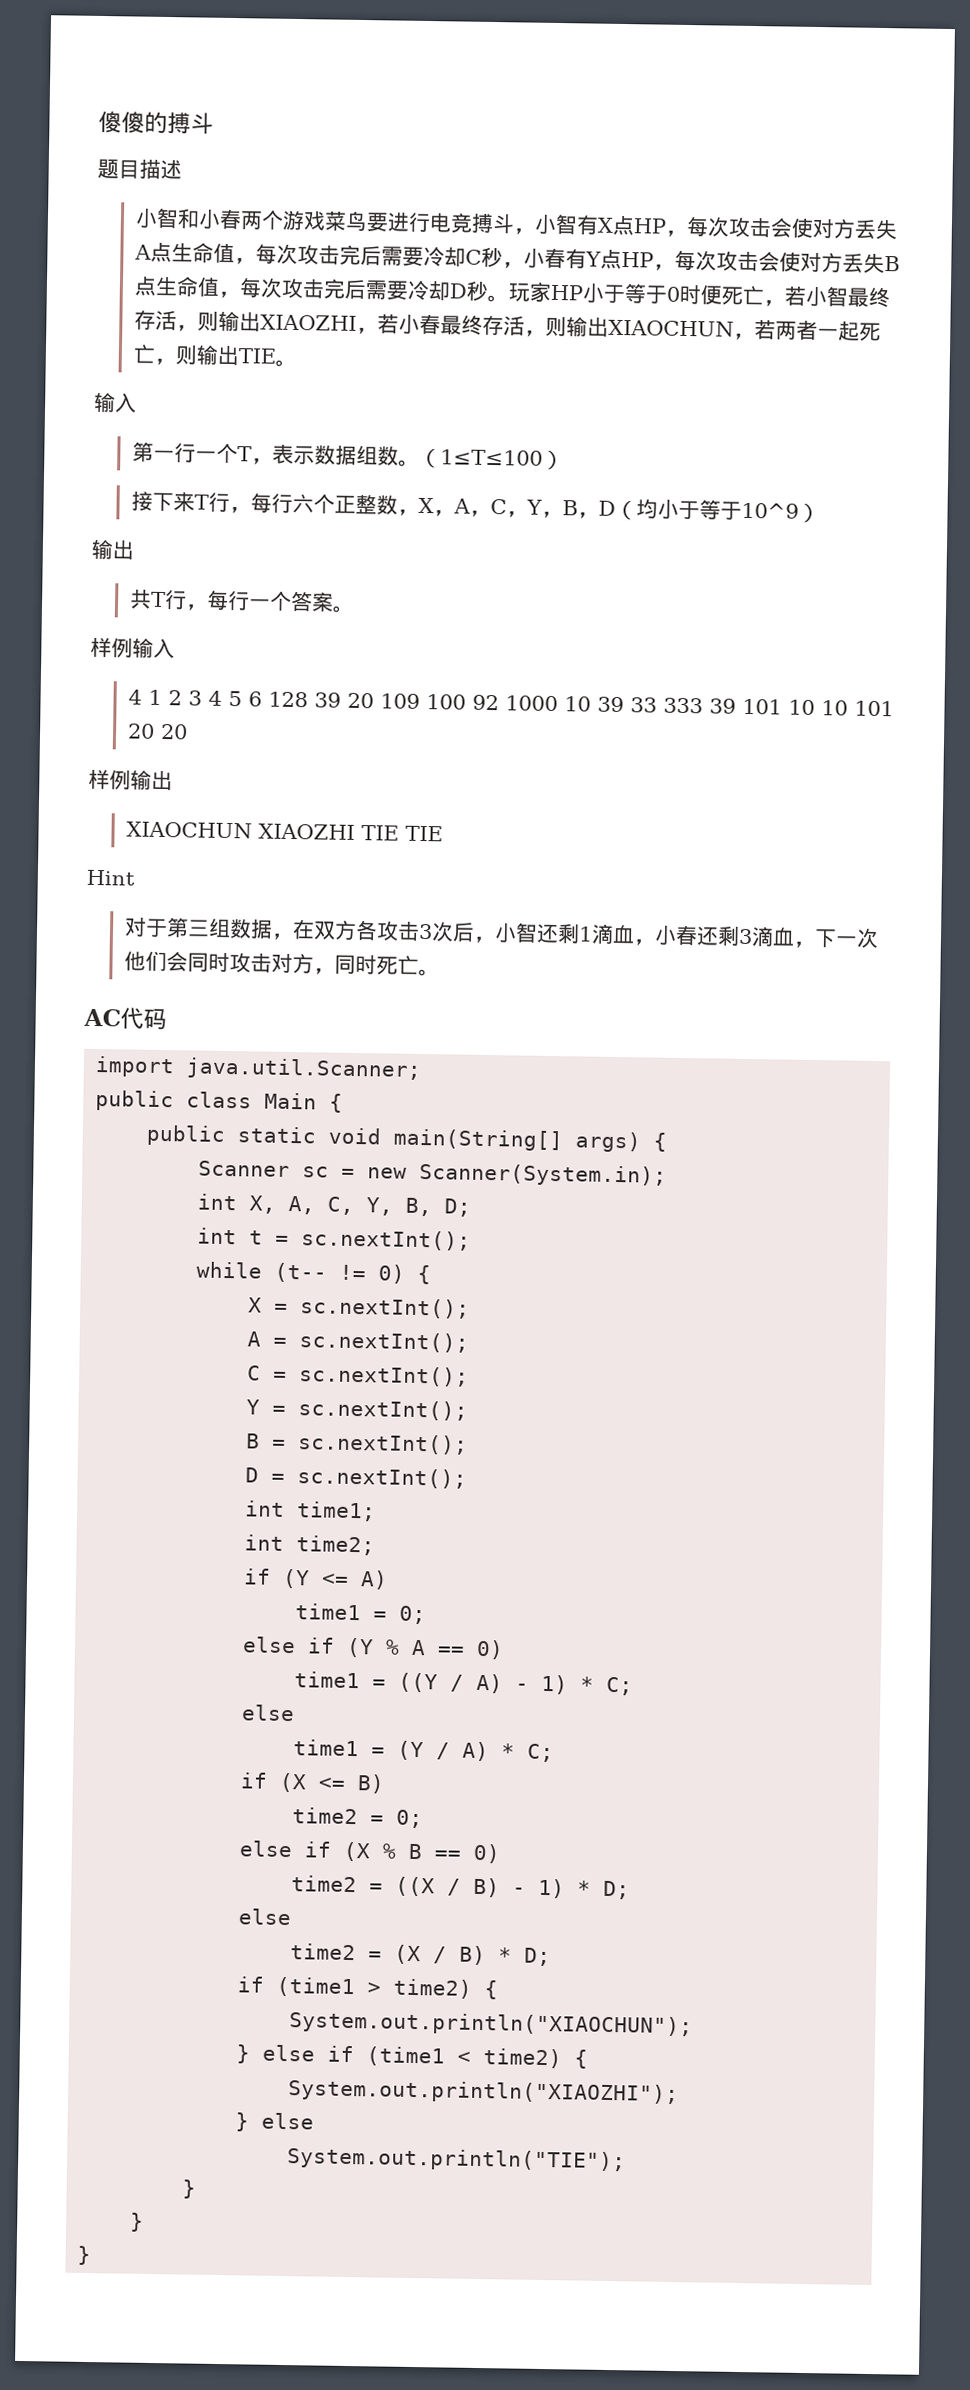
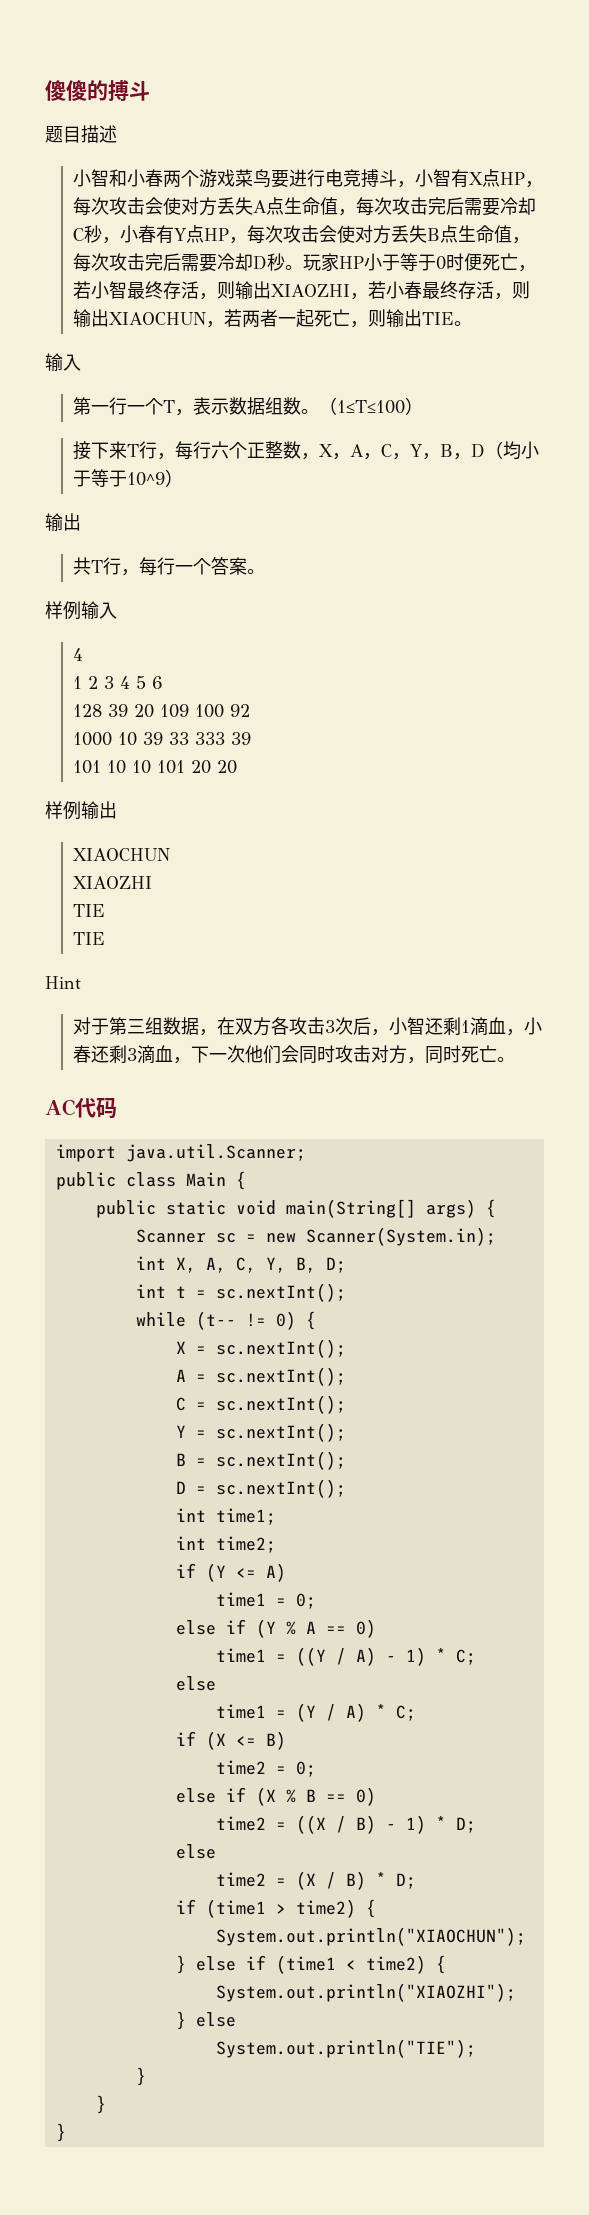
(142, 697) none -> (84, 654) //
(262, 699) none -> (164, 682) //
(499, 702) none -> (251, 710) //
(736, 706) none -> (252, 738) //
[257,823,399,841] XIAOZHI TIE -> [73,876,153,889] [73,904,106,917] // XIAOZHI // TIE //

